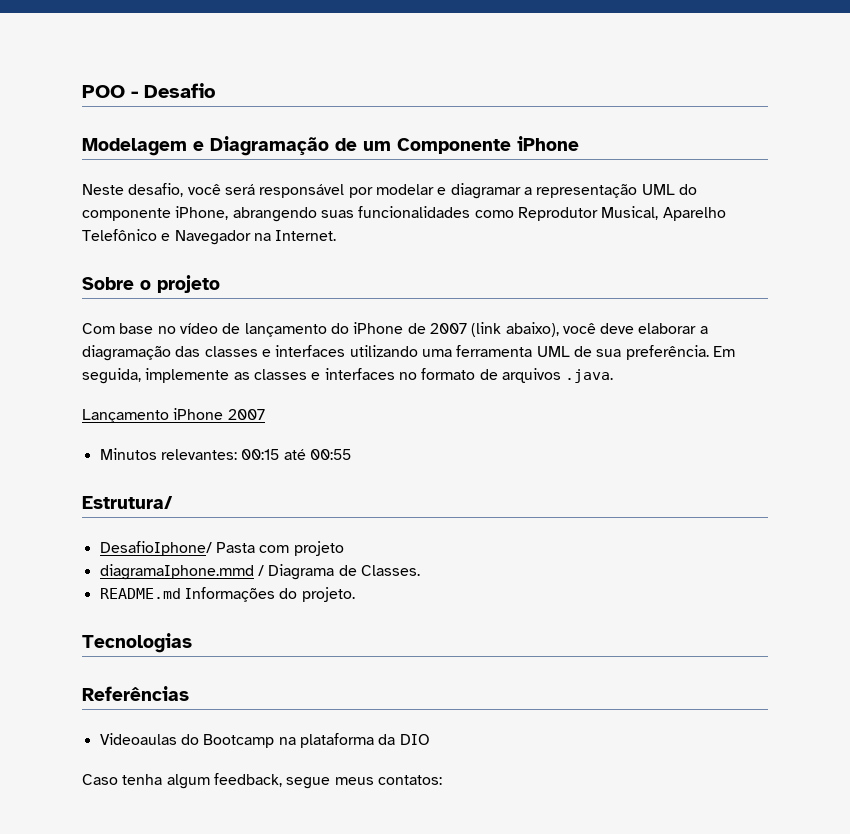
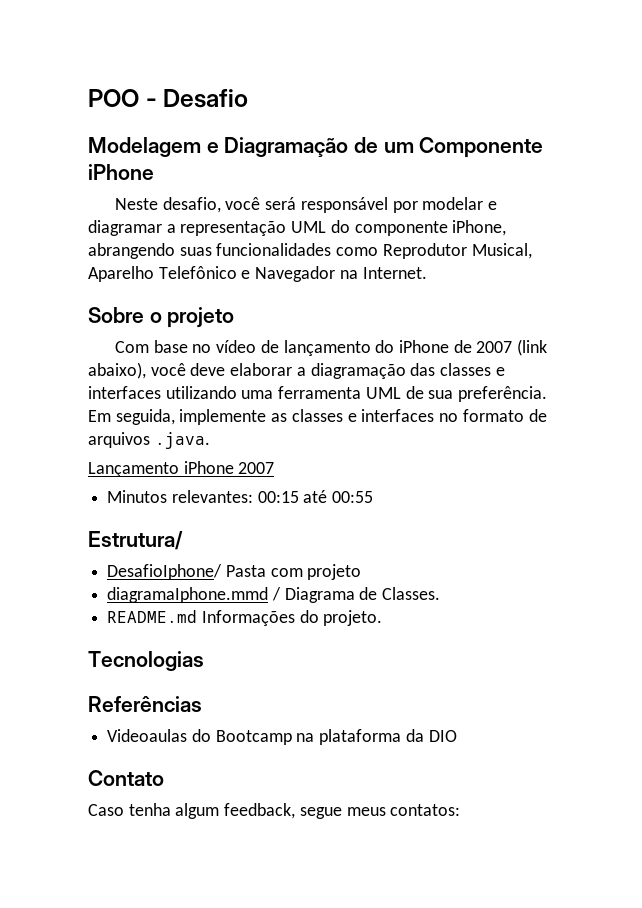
(430, 739) none -> [88,770,164,786] // Contato

